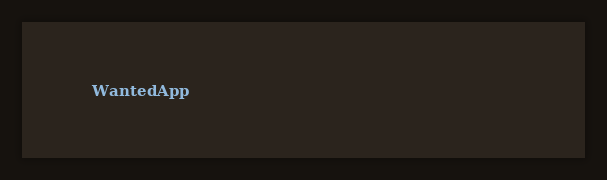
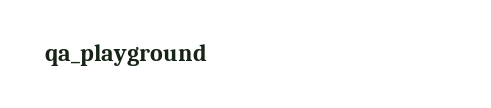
[91,85,189,99] WantedApp -> [45,44,207,66] qa_playground

